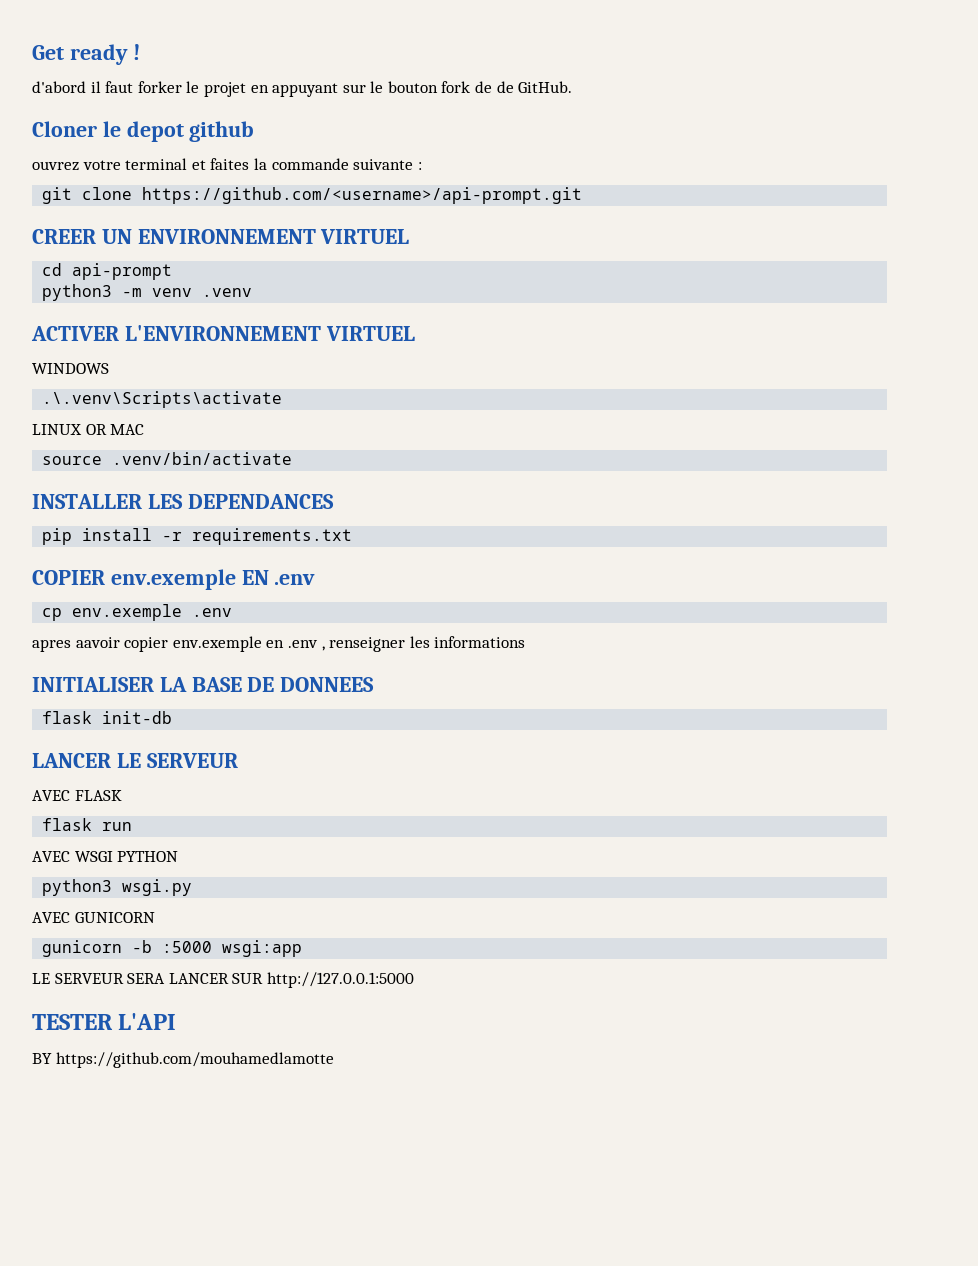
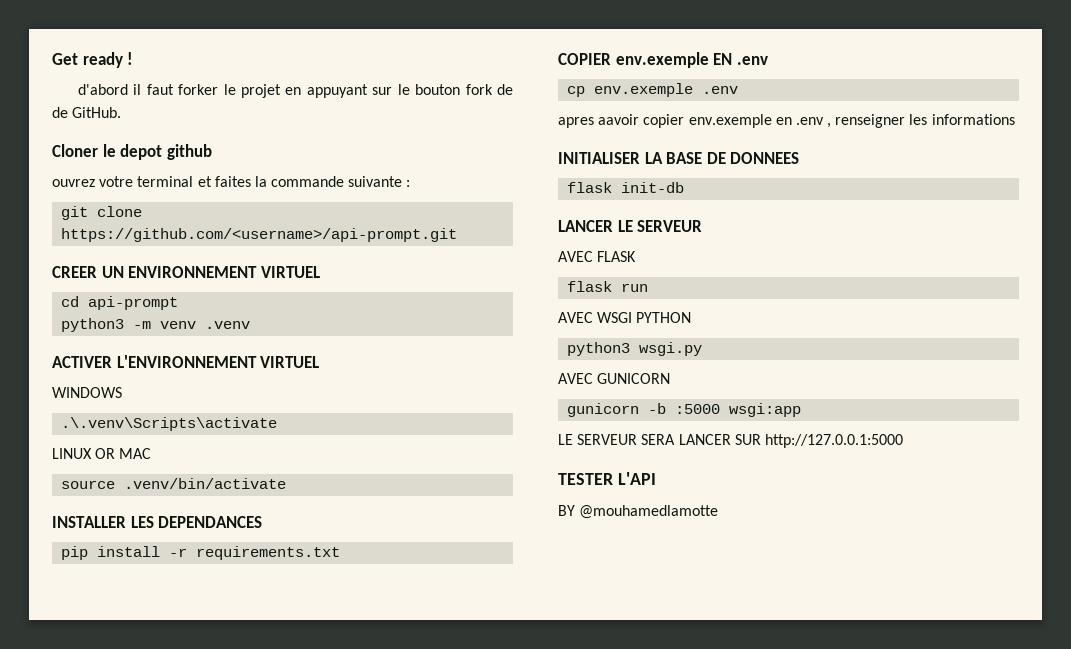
[55,1052,334,1068] https://github.com/mouhamedlamotte -> [579,505,719,519] @mouhamedlamotte

